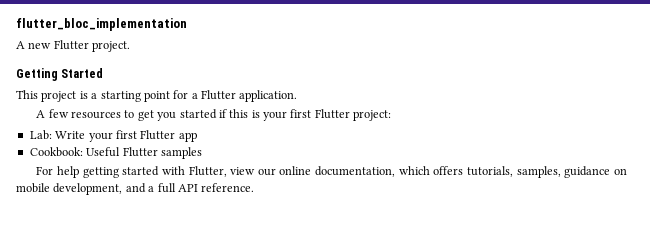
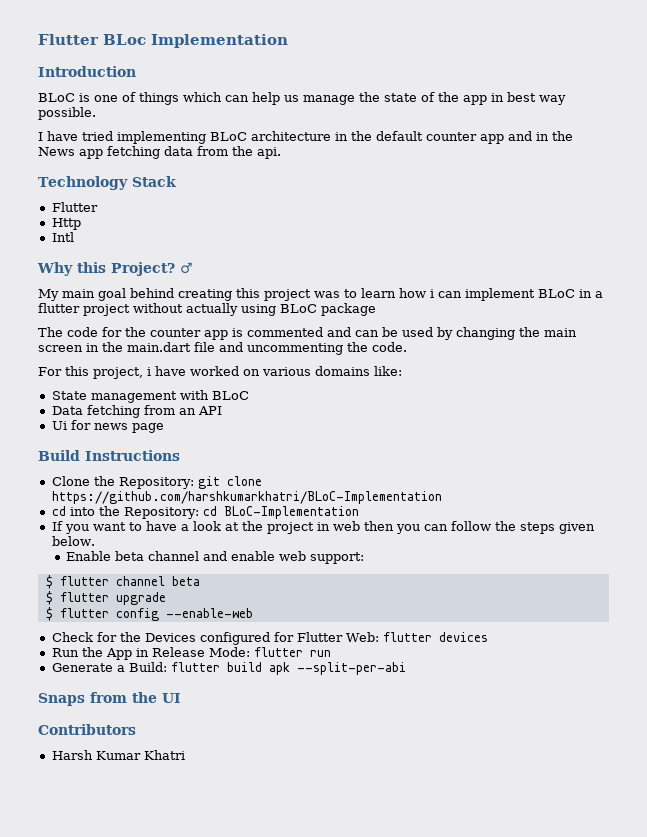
[16,18,187,31] [16,40,131,52] [16,68,104,81] [16,90,298,102] [36,109,392,121] [29,130,197,142] [29,147,202,159] [36,166,627,178] [16,183,255,195] flutter_bloc_implementation // A new Flutter project. // Getting Started // This project is a starting point for a Flutter application. // A few resources to get you started if this is your first Flutter project: // Lab: Write your first Flutter app // Cookbook: Useful Flutter samples // For help getting started with Flutter, view our online documentation, which offers tutorials, samples, guidance on mobile development, and a full API reference. -> [38,34,288,48] [38,66,136,77] [38,92,566,105] [38,107,96,120] [38,131,573,144] [38,146,281,159] [38,176,176,190] [51,202,98,212] [51,218,81,230] [51,232,74,242] [37,262,193,276] [38,288,603,301] [38,303,376,316] [38,327,577,340] [38,342,407,355] [38,366,402,379] [51,390,249,403] [51,405,222,418] [51,420,164,433] [38,450,180,461] [51,476,262,489] [51,491,442,504] [51,506,359,519] [51,521,595,534] [51,536,95,546] [66,551,365,564] [45,575,200,589] [45,591,166,605] [45,607,253,621] [51,632,488,645] [51,647,331,660] [51,662,406,675] [38,692,181,706] [38,724,136,735] [51,750,185,760] Flutter BLoc Implementation // Introduction // BLoC is one of things which can help us manage the state of the app in best way possible. // I have tried implementing BLoC architecture in the default counter app and in the News app fetching data from the api. // Technology Stack // Flutter // Http // Intl // Why this Project? ♂ // My main goal behind creating this project was to learn how i can implement BLoC in a flutter project without actually using BLoC package // The code for the counter app is commented and can be used by changing the main screen in the main.dart file and uncommenting the code. // For this project, i have worked on various domains like: // State management with BLoC // Data fetching from an API // Ui for news page // Build Instructions // Clone the Repository: git clone https://github.com/harshkumarkhatri/BLoC-Implementation // cd into the Repository: cd BLoC-Implementation // If you want to have a look at the project in web then you can follow the steps given below. // Enable beta channel and enable web support: // $ flutter channel beta // $ flutter upgrade // $ flutter config --enable-web // Check for the Devices configured for Flutter Web: flutter devices // Run the App in Release Mode: flutter run // Generate a Build: flutter build apk --split-per-abi // Snaps from the UI // Contributors // Harsh Kumar Khatri

